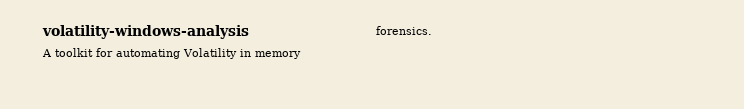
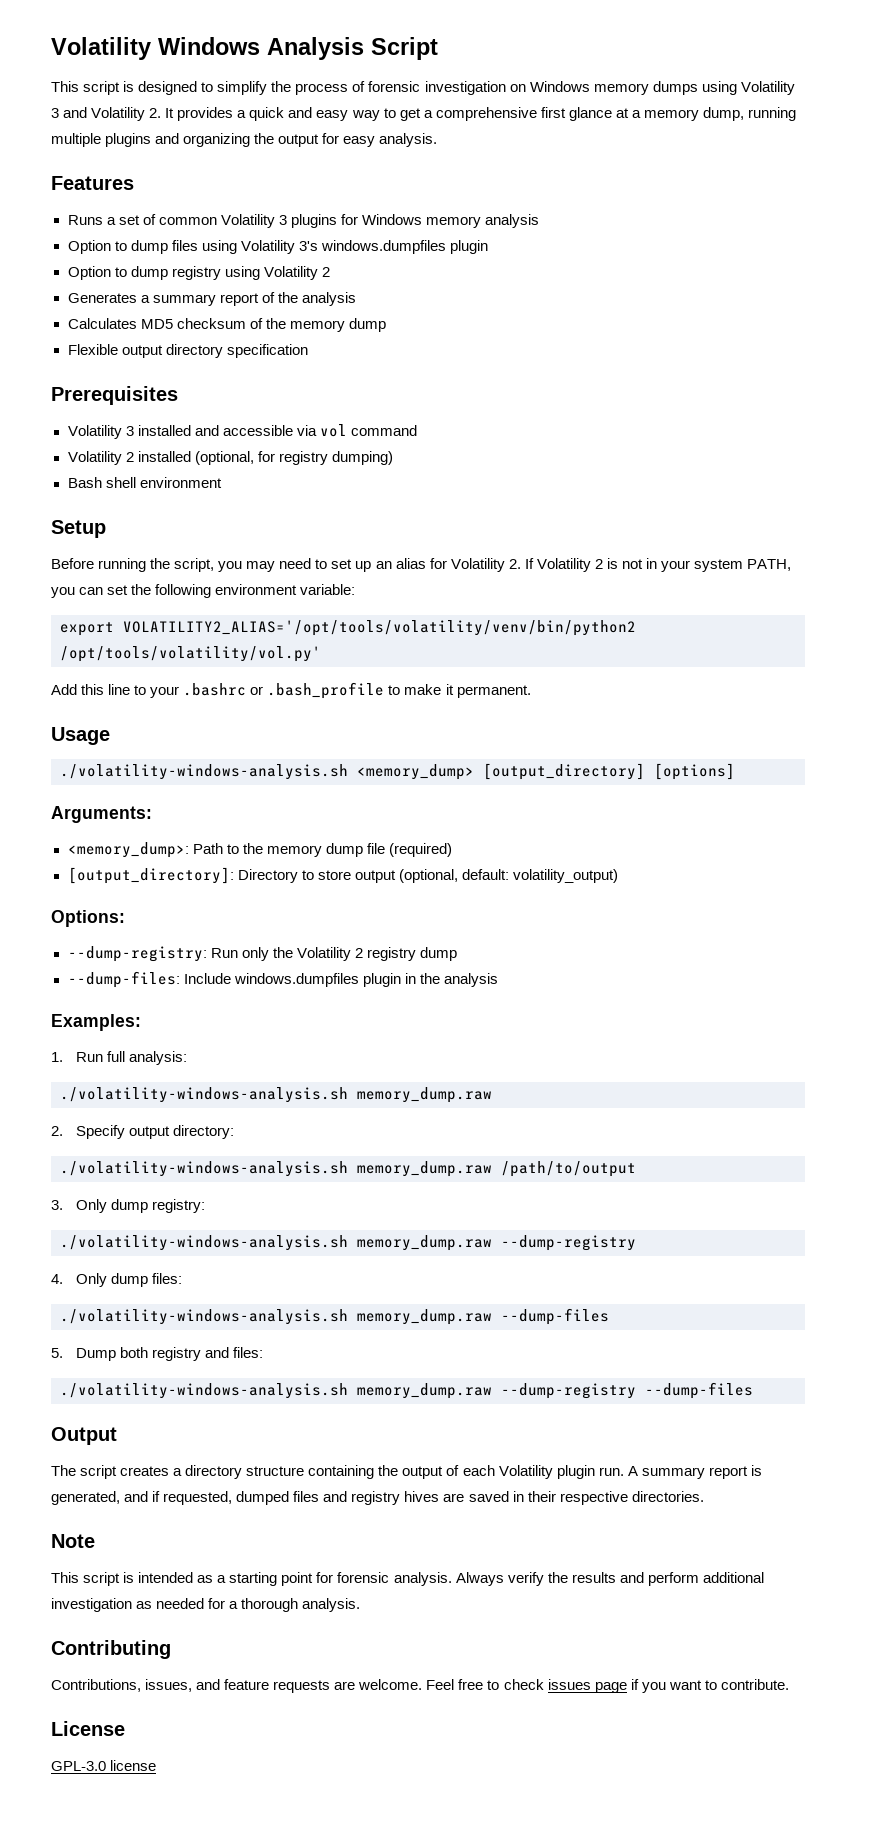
[42,25,249,39] [42,48,301,59] [376,26,432,35] volatility-windows-analysis // A toolkit for automating Volatility in memory forensics. -> [51,37,438,60] [51,81,795,95] [51,107,797,121] [51,133,438,147] [51,176,134,190] [67,214,540,228] [67,240,488,254] [67,266,330,280] [67,292,356,306] [67,318,386,332] [67,344,308,358] [51,386,178,405] [67,424,417,439] [67,451,393,465] [67,477,222,488] [51,520,106,538] [51,558,792,572] [51,584,356,598] [60,620,636,636] [60,646,321,662] [51,682,531,699] [51,727,110,745] [60,763,735,780] [51,806,152,823] [67,842,452,858] [67,867,618,884] [51,910,125,927] [67,946,457,962] [67,971,498,988] [51,1014,141,1031] [51,1051,187,1065] [60,1087,492,1103] [51,1125,234,1139] [60,1161,636,1177] [51,1199,205,1213] [60,1235,636,1251] [51,1273,182,1287] [60,1308,609,1325] [51,1347,263,1361] [60,1382,753,1399] [51,1427,117,1445] [51,1465,762,1479] [51,1491,704,1505] [51,1534,95,1548] [51,1572,764,1586] [51,1598,361,1612] [51,1640,171,1659] [51,1679,789,1693] [51,1721,125,1736] [51,1760,157,1771] Volatility Windows Analysis Script // This script is designed to simplify the process of forensic investigation on Windows memory dumps using Volatility 3 and Volatility 2. It provides a quick and easy way to get a comprehensive first glance at a memory dump, running multiple plugins and organizing the output for easy analysis. // Features // Runs a set of common Volatility 3 plugins for Windows memory analysis // Option to dump files using Volatility 3's windows.dumpfiles plugin // Option to dump registry using Volatility 2 // Generates a summary report of the analysis // Calculates MD5 checksum of the memory dump // Flexible output directory specification // Prerequisites // Volatility 3 installed and accessible via vol command // Volatility 2 installed (optional, for registry dumping) // Bash shell environment // Setup // Before running the script, you may need to set up an alias for Volatility 2. If Volatility 2 is not in your system PATH, you can set the following environment variable: // export VOLATILITY2_ALIAS='/opt/tools/volatility/venv/bin/python2 /opt/tools/volatility/vol.py' // Add this line to your .bashrc or .bash_profile to make it permanent. // Usage // ./volatility-windows-analysis.sh <memory_dump> [output_directory] [options] // Arguments: // <memory_dump>: Path to the memory dump file (required) // [output_directory]: Directory to store output (optional, default: volatility_output) // Options: // --dump-registry: Run only the Volatility 2 registry dump // --dump-files: Include windows.dumpfiles plugin in the analysis // Examples: // 1. Run full analysis: // ./volatility-windows-analysis.sh memory_dump.raw // 2. Specify output directory: // ./volatility-windows-analysis.sh memory_dump.raw /path/to/output // 3. Only dump registry: // ./volatility-windows-analysis.sh memory_dump.raw --dump-registry // 4. Only dump files: // ./volatility-windows-analysis.sh memory_dump.raw --dump-files // 5. Dump both registry and files: // ./volatility-windows-analysis.sh memory_dump.raw --dump-registry --dump-files // Output // The script creates a directory structure containing the output of each Volatility plugin run. A summary report is generated, and if requested, dumped files and registry hives are saved in their respective directories. // Note // This script is intended as a starting point for forensic analysis. Always verify the results and perform additional investigation as needed for a thorough analysis. // Contributing // Contributions, issues, and feature requests are welcome. Feel free to check issues page if you want to contribute. // License // GPL-3.0 license

